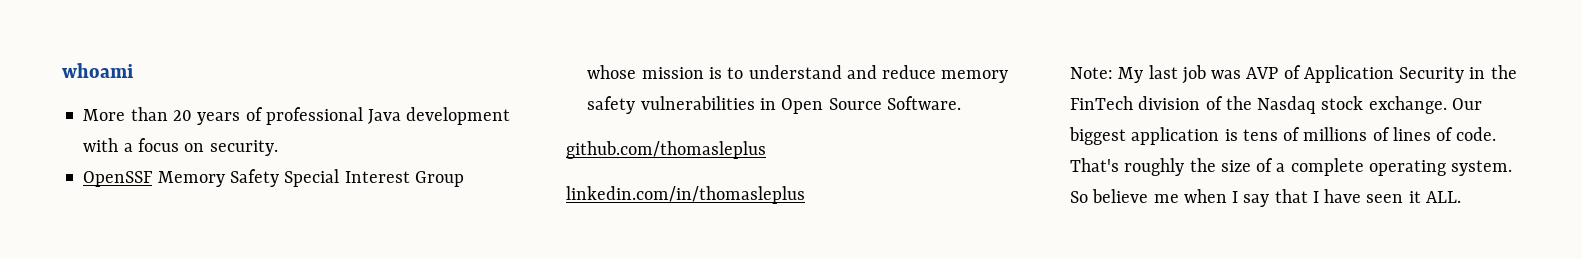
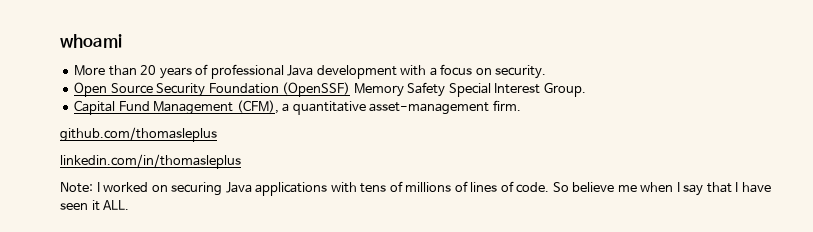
[83,169,464,187] [587,65,1009,83] [587,96,961,114] [566,141,766,159] [566,186,805,204] [1070,65,1517,84] [1070,96,1482,114] [1069,127,1238,145] OpenSSF Memory Safety Special Interest Group whose mission is to understand and reduce memory safety vulnerabilities in Open Source Software. // github.com/thomasleplus // linkedin.com/in/thomasleplus // Note: My last job was AVP of Application Security in the FinTech division of the Nasdaq stock exchange. Our biggest application is -> [74,82,586,97] [74,100,521,115] [60,127,217,142] [60,154,241,169] [60,182,357,196] Open Source Security Foundation (OpenSSF) Memory Safety Special Interest Group. // Capital Fund Management (CFM), a quantitative asset-management firm. // github.com/thomasleplus // linkedin.com/in/thomasleplus // Note: I worked on securing Java applications with
[1070,158,1513,176] That's roughly the size of a complete operating system. -> (550, 187) none

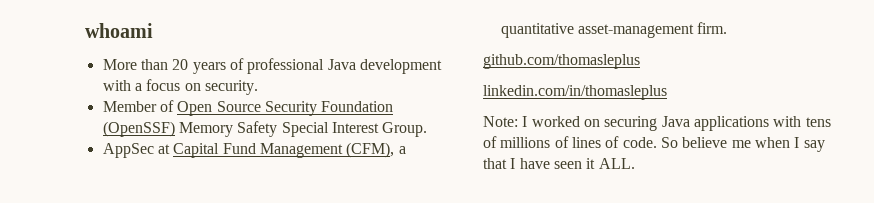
(547, 72) none -> [102,100,174,112] Member of
(586, 89) none -> [102,143,170,158] AppSec at

